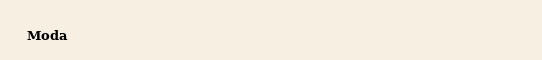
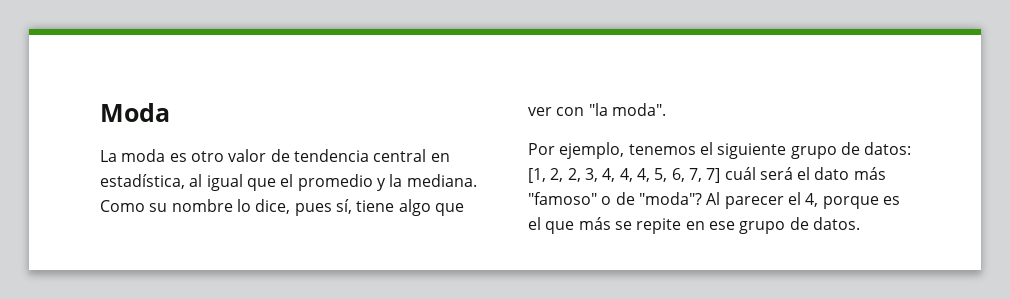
(68, 35) none -> [100,149,450,162] [100,174,477,191] [100,199,464,216] [528,103,666,116] [528,142,912,159] [528,167,886,183] [528,192,900,209] [528,217,860,234] // La moda es otro valor de tendencia central en estadística, al igual que el promedio y la mediana. Como su nombre lo dice, pues sí, tiene algo que ver con "la moda". // Por ejemplo, tenemos el siguiente grupo de datos: [1, 2, 2, 3, 4, 4, 4, 5, 6, 7, 7] cuál será el dato más "famoso" o de "moda"? Al parecer el 4, porque es el que más se repite en ese grupo de datos.

